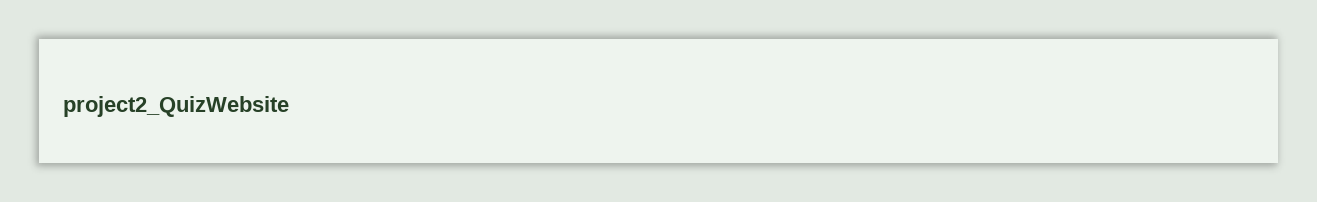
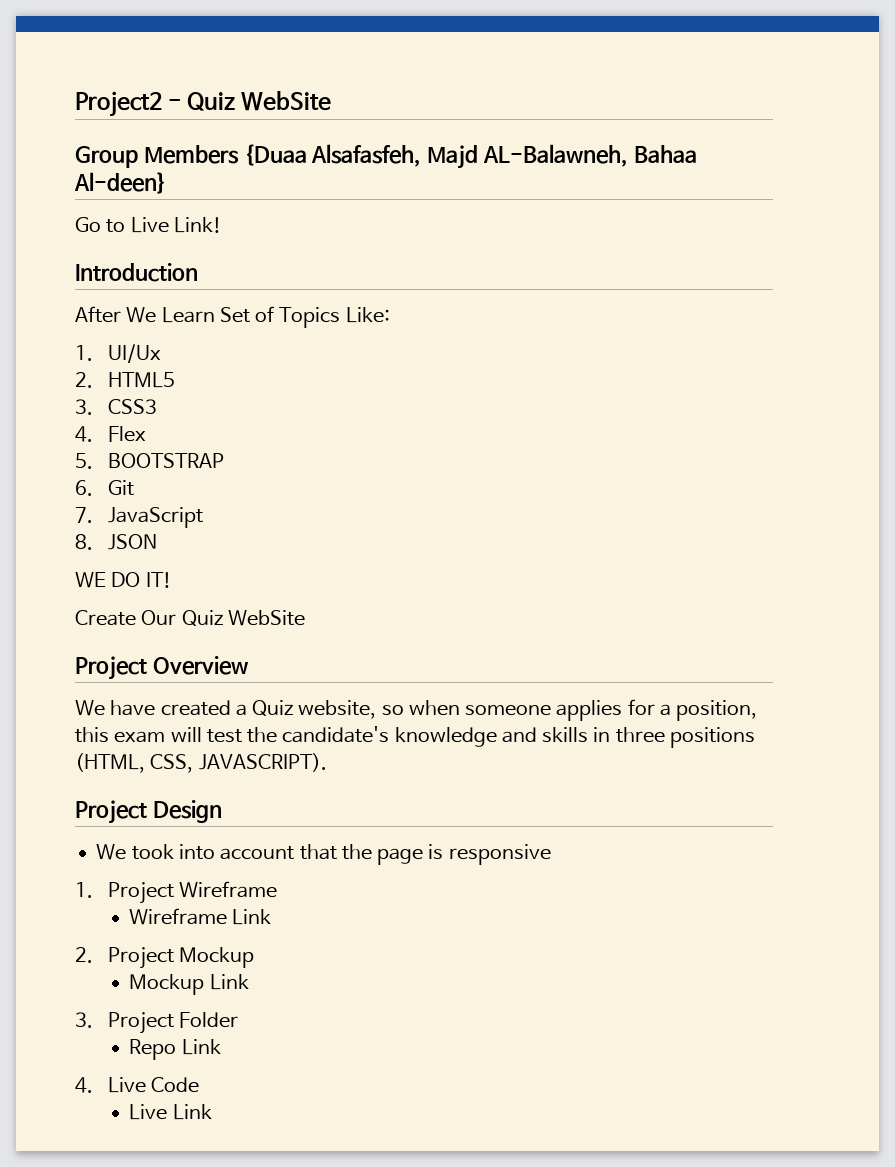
[63,96,289,117] project2_QuizWebsite -> [75,91,332,117] [75,144,697,169] [74,172,167,194] [75,217,222,233] [75,263,198,282] [75,306,390,328] [75,344,161,363] [75,372,175,388] [75,399,157,415] [75,426,146,442] [75,453,224,469] [75,480,134,496] [75,507,203,528] [75,534,157,550] [75,572,172,588] [75,610,305,626] [75,656,249,680] [75,699,758,721] [75,726,755,748] [75,753,327,773] [75,800,222,824] [96,844,551,865] [75,881,278,904] [129,908,272,925] [75,947,255,969] [129,974,249,995] [75,1012,239,1034] [129,1039,221,1060] [75,1077,200,1093] [129,1104,212,1120] Project2 - Quiz WebSite // Group Members {Duaa Alsafasfeh, Majd AL-Balawneh, Bahaa Al-deen} // Go to Live Link! // Introduction // After We Learn Set of Topics Like: // 1. UI/Ux // 2. HTML5 // 3. CSS3 // 4. Flex // 5. BOOTSTRAP // 6. Git // 7. JavaScript // 8. JSON // WE DO IT! // Create Our Quiz WebSite // Project Overview // We have created a Quiz website, so when someone applies for a position, this exam will test the candidate's knowledge and skills in three positions (HTML, CSS, JAVASCRIPT). // Project Design // We took into account that the page is responsive // 1. Project Wireframe // Wireframe Link // 2. Project Mockup // Mockup Link // 3. Project Folder // Repo Link // 4. Live Code // Live Link

